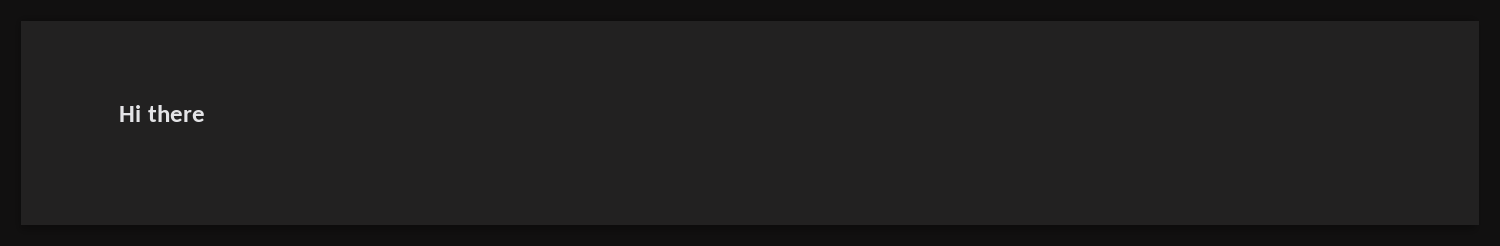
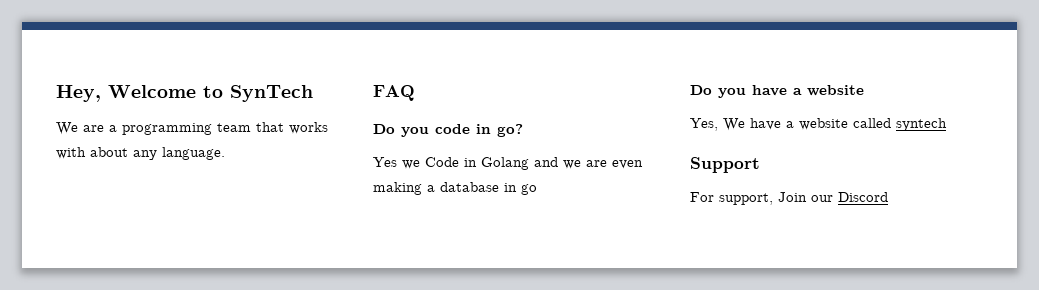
[119,105,205,122] Hi there -> [56,85,313,102] [56,122,328,135] [56,147,225,160] [373,85,415,101] [373,124,523,137] [373,157,643,170] [373,182,537,195] [690,85,864,98] [690,118,947,131] [690,157,760,173] [690,192,888,205] Hey, Welcome to SynTech // We are a programming team that works with about any language. // FAQ // Do you code in go? // Yes we Code in Golang and we are even making a database in go // Do you have a website // Yes, We have a website called syntech // Support // For support, Join our Discord

